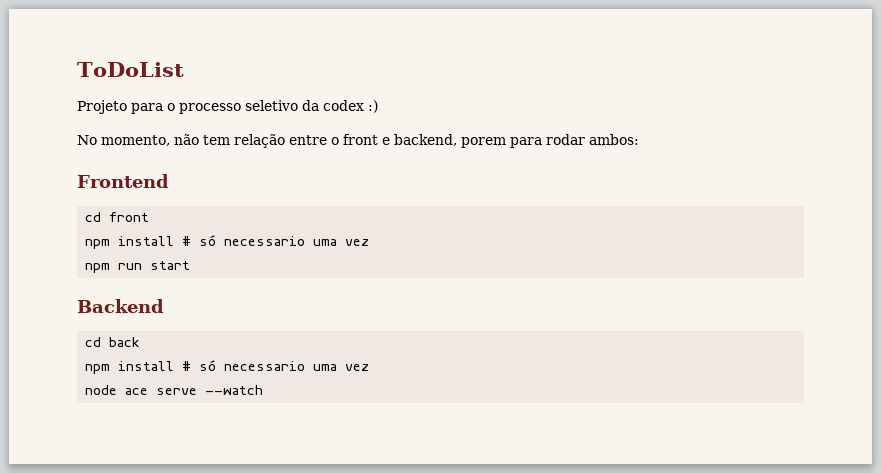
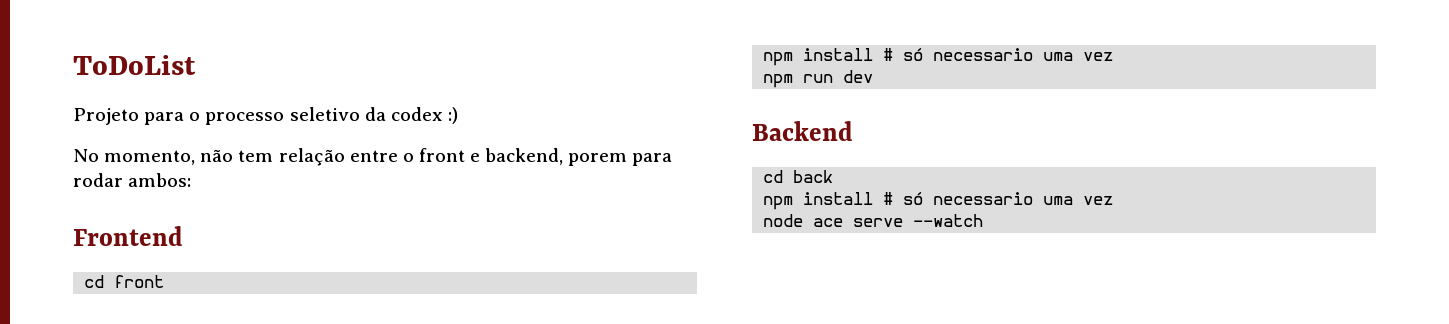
[150,261,191,270] start -> [843,70,874,83] dev

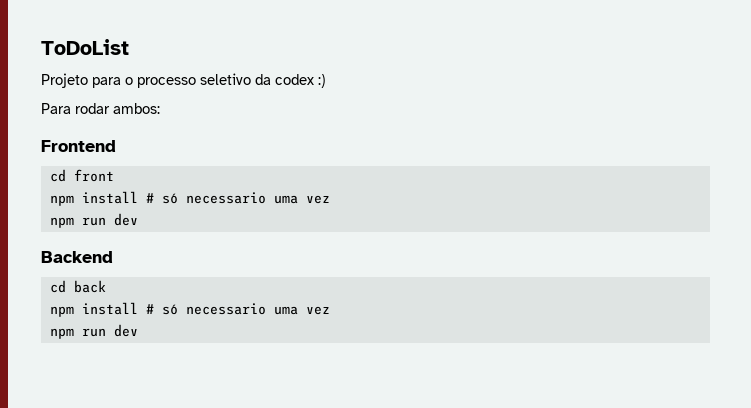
[73,148,673,166] No momento, não tem relação entre o front e backend, porem para -> [41,103,71,114] Para
[763,214,984,227] node ace serve --watch -> [49,324,138,339] npm run dev

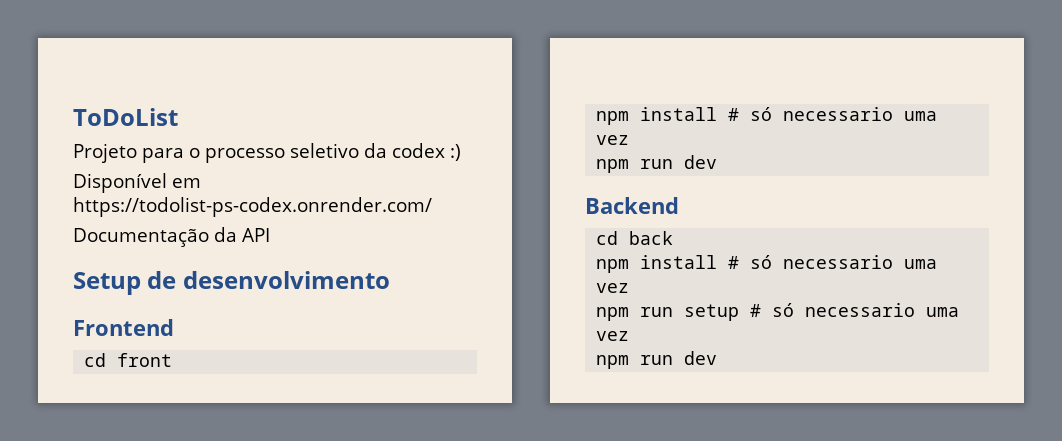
[41,103,160,114] Para rodar ambos: -> [73,173,201,193] [73,197,432,217] [73,227,270,247] [73,271,390,295] Disponível em https://todolist-ps-codex.onrender.com/ // Documentação da API // Setup de desenvolvimento
(330, 310) none -> [596,303,960,321] [596,331,630,341] // npm run setup # só necessario uma vez

